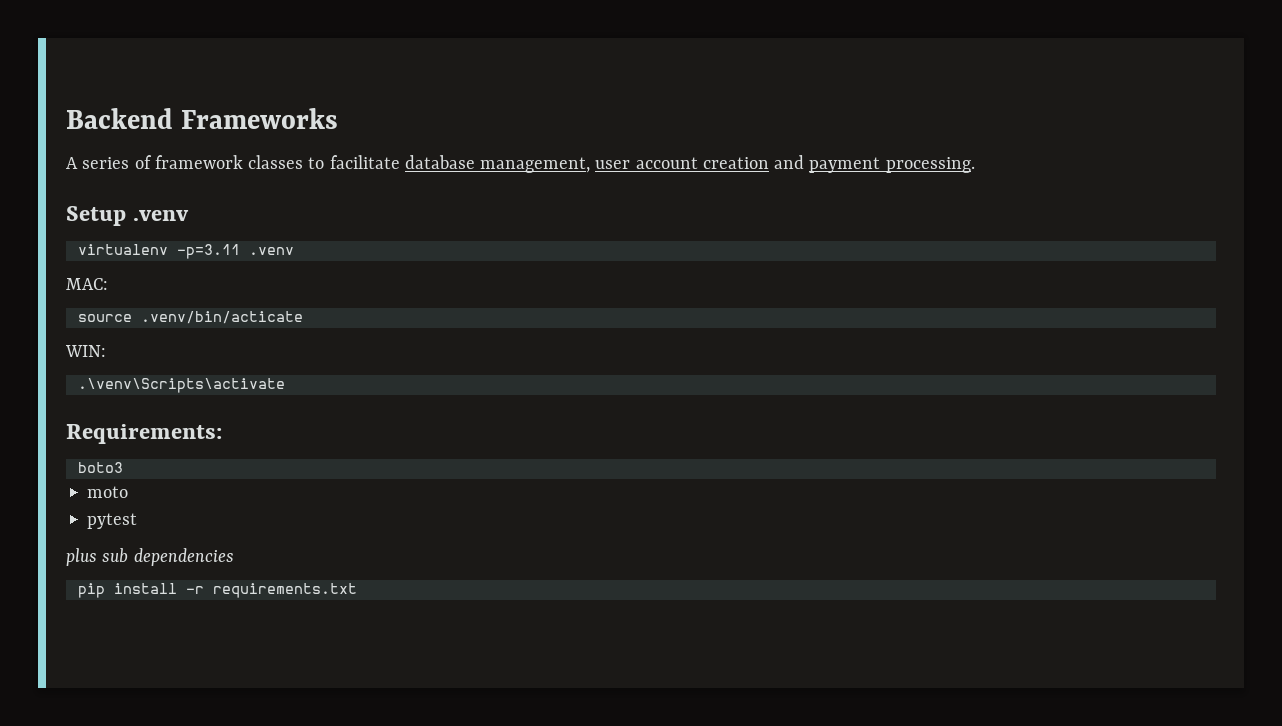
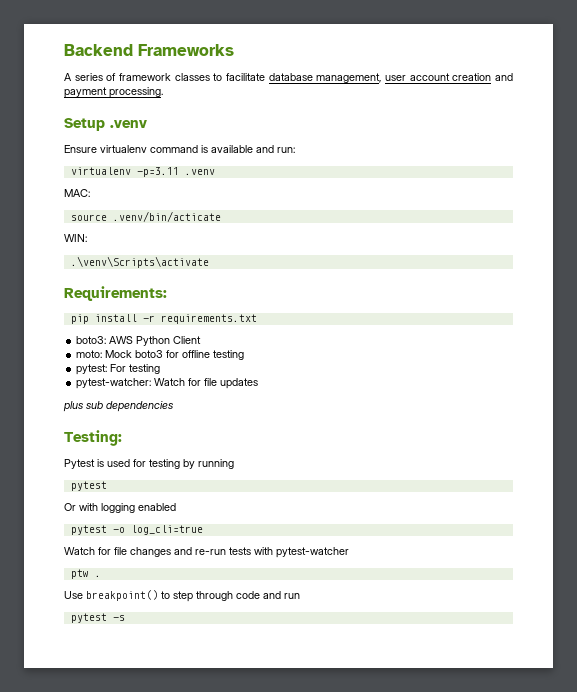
(190, 215) none -> [64,145,295,153] // Ensure virtualenv command is available and run:
[77,462,123,473] [87,486,129,498] [87,513,138,529] [66,548,234,566] [77,583,357,598] boto3 // moto // pytest // plus sub dependencies // pip install -r requirements.txt -> [70,314,257,324] [76,336,202,346] [76,350,245,360] [76,364,161,375] [76,378,259,389] [63,401,173,412] [64,430,122,446] [64,459,234,469] [70,481,107,491] [64,503,176,513] [70,525,203,535] [64,547,349,558] [70,569,101,579] [64,590,300,602] [70,613,125,623] pip install -r requirements.txt // boto3: AWS Python Client // moto: Mock boto3 for offline testing // pytest: For testing // pytest-watcher: Watch for file updates // plus sub dependencies // Testing: // Pytest is used for testing by running // pytest // Or with logging enabled // pytest -o log_cli=true // Watch for file changes and re-run tests with pytest-watcher // ptw . // Use breakpoint() to step through code and run // pytest -s

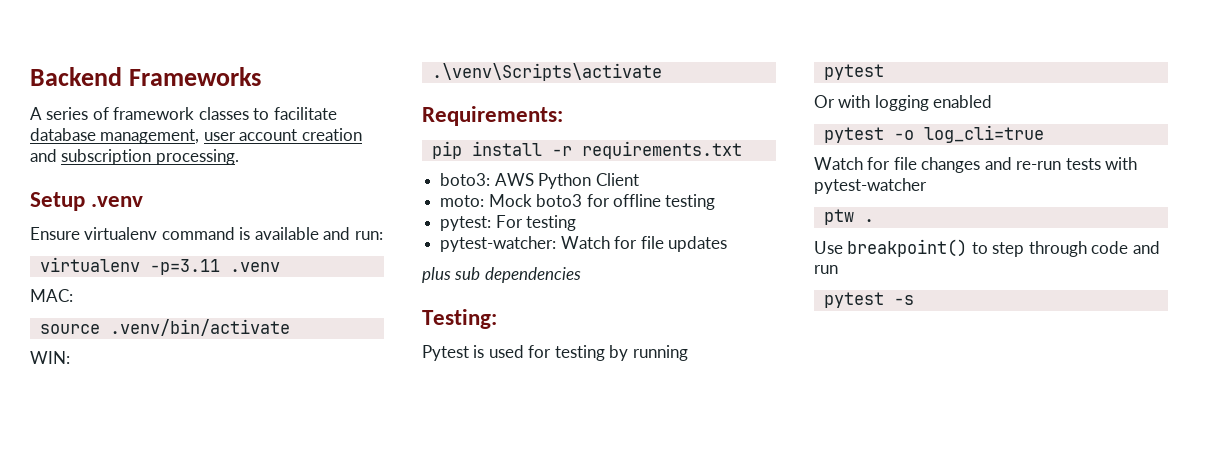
[64,87,107,98] payment -> [61,149,152,165] subscription
[112,211,221,222] .venv/bin/acticate -> [109,319,290,336] .venv/bin/activate

